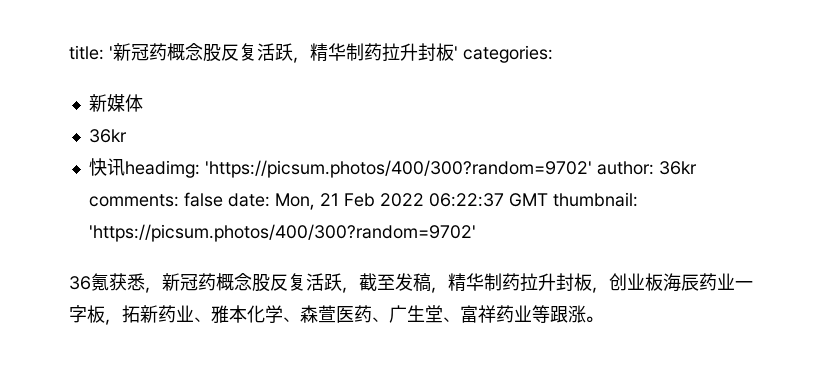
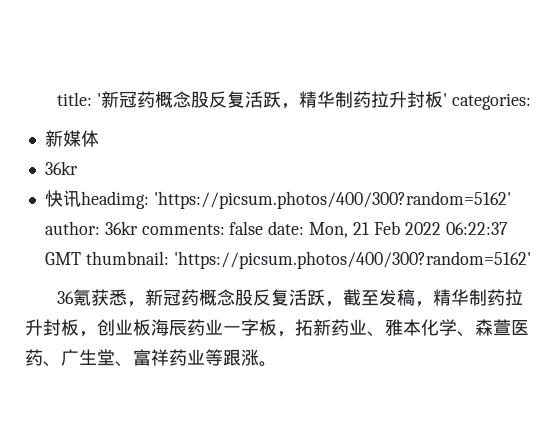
[204,160,592,178] 'https://picsum.photos/400/300?random=9702' -> [153,191,511,209] 'https://picsum.photos/400/300?random=5162'
[88,224,476,242] 'https://picsum.photos/400/300?random=9702' -> [173,251,531,269] 'https://picsum.photos/400/300?random=5162'

